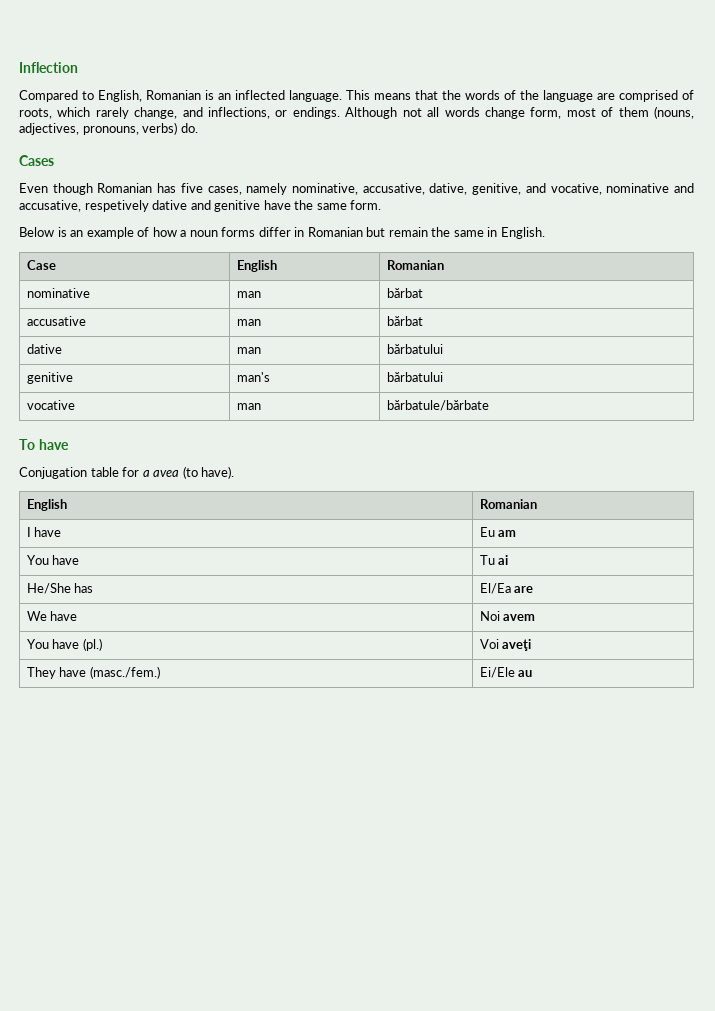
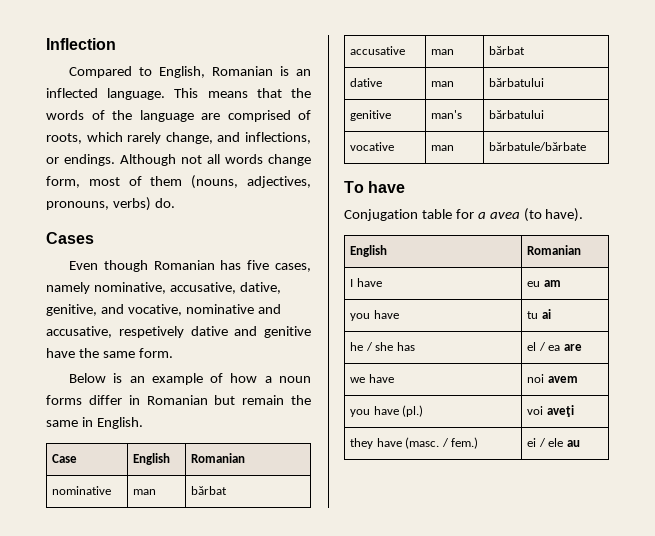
[479,527,495,537] Eu -> [527,281,541,287] eu
[26,555,80,565] [479,555,495,565] You have | Tu -> [350,310,399,321] [527,311,539,319] you have | tu
[26,583,94,594] [479,583,511,594] He/She has | El/Ea -> [350,342,415,351] [527,342,561,351] he / she has | el / ea
[26,611,78,621] [479,611,500,621] We have | Noi -> [350,374,394,383] [527,374,545,383] we have | noi
[26,639,49,649] You -> [350,409,371,417] you
[479,639,499,649] Voi -> [527,406,544,415] voi
[26,666,160,679] [479,667,515,678] They have (masc./fem.) | Ei/Ele -> [350,437,479,449] [527,438,564,447] they have (masc. / fem.) | ei / ele

